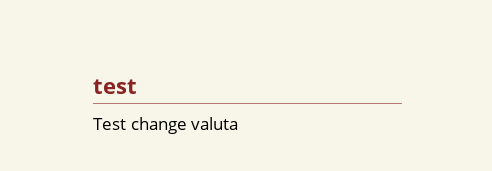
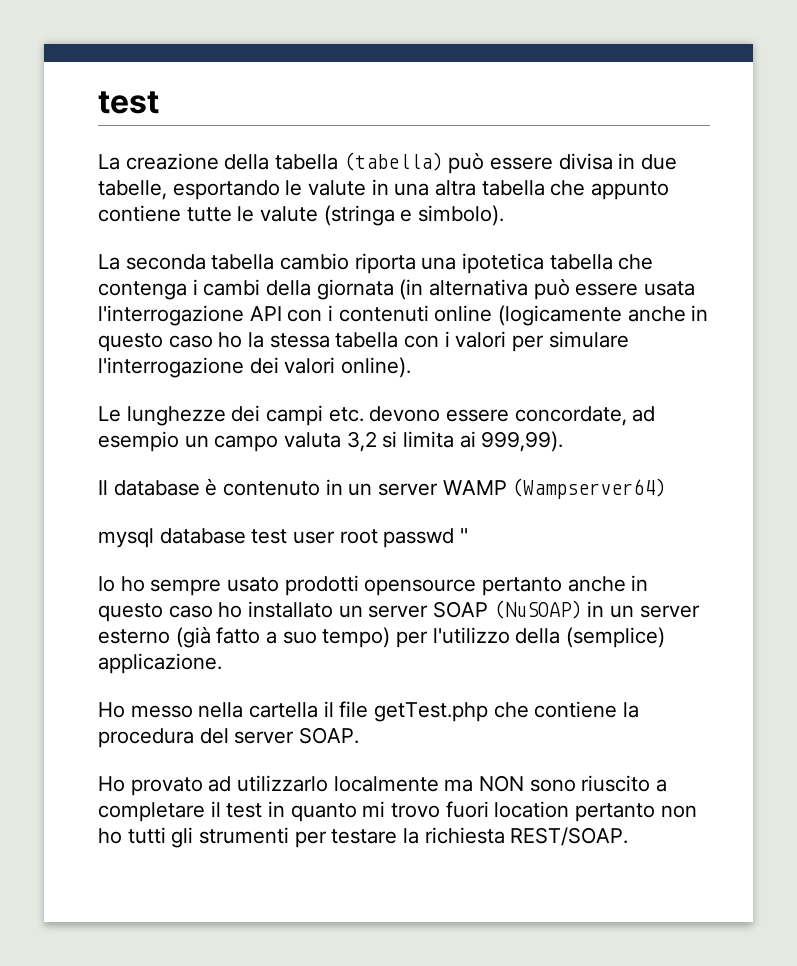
[93,117,239,134] Test change valuta -> [98,152,678,174] [98,179,670,200] [98,205,505,226] [98,253,654,274] [98,278,696,300] [98,305,709,326] [98,331,629,352] [98,357,412,378] [98,405,656,426] [98,431,564,452] [98,478,667,499] [98,528,469,548] [98,575,649,596] [98,600,700,622] [98,626,666,648] [98,653,222,674] [98,701,640,722] [98,727,360,748] [98,775,668,796] [98,801,697,822] [98,827,629,848] La creazione della tabella (tabella) può essere divisa in due tabelle, esportando le valute in una altra tabella che appunto contiene tutte le valute (stringa e simbolo). // La seconda tabella cambio riporta una ipotetica tabella che contenga i cambi della giornata (in alternativa può essere usata l'interrogazione API con i contenuti online (logicamente anche in questo caso ho la stessa tabella con i valori per simulare l'interrogazione dei valori online). // Le lunghezze dei campi etc. devono essere concordate, ad esempio un campo valuta 3,2 si limita ai 999,99). // Il database è contenuto in un server WAMP (Wampserver64) // mysql database test user root passwd '' // Io ho sempre usato prodotti opensource pertanto anche in questo caso ho installato un server SOAP (NuSOAP) in un server esterno (già fatto a suo tempo) per l'utilizzo della (semplice) applicazione. // Ho messo nella cartella il file getTest.php che contiene la procedura del server SOAP. // Ho provato ad utilizzarlo localmente ma NON sono riuscito a completare il test in quanto mi trovo fuori location pertanto non ho tutti gli strumenti per testare la richiesta REST/SOAP.

